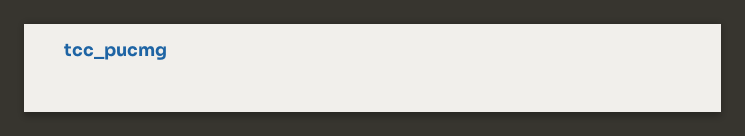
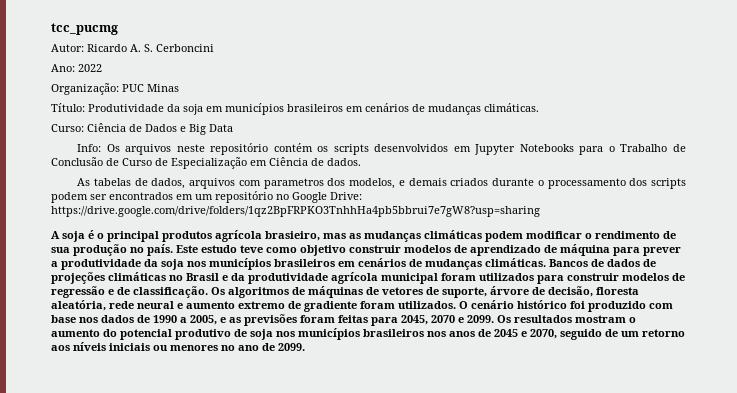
(167, 51) none -> [51,44,214,52] [51,64,102,72] [51,83,179,95] [51,103,539,115] [51,123,233,135] [77,143,686,155] [51,157,361,169] [77,178,687,189] [51,191,362,203] [51,206,540,217] [51,230,676,242] [51,244,681,256] [51,258,656,270] [51,272,685,284] [51,286,639,298] [51,300,673,312] [51,314,636,326] [51,328,685,340] [51,342,305,351] // Autor: Ricardo A. S. Cerboncini // Ano: 2022 // Organização: PUC Minas // Título: Produtividade da soja em municípios brasileiros em cenários de mudanças climáticas. // Curso: Ciência de Dados e Big Data // Info: Os arquivos neste repositório contém os scripts desenvolvidos em Jupyter Notebooks para o Trabalho de Conclusão de Curso de Especialização em Ciência de dados. // As tabelas de dados, arquivos com parametros dos modelos, e demais criados durante o processamento dos scripts podem ser encontrados em um repositório no Google Drive: https://drive.google.com/drive/folders/1qz2BpFRPKO3TnhhHa4pb5bbrui7e7gW8?usp=sharing // A soja é o principal produtos agrícola brasieiro, mas as mudanças climáticas podem modificar o rendimento de sua produção no país. Este estudo teve como objetivo construir modelos de aprendizado de máquina para prever a produtividade da soja nos municípios brasileiros em cenários de mudanças climáticas. Bancos de dados de projeções climáticas no Brasil e da produtividade agrícola municipal foram utilizados para construir modelos de regressão e de classificação. Os algoritmos de máquinas de vetores de suporte, árvore de decisão, floresta aleatória, rede neural e aumento extremo de gradiente foram utilizados. O cenário histórico foi produzido com base nos dados de 1990 a 2005, e as previsões foram feitas para 2045, 2070 e 2099. Os resultados mostram o aumento do potencial produtivo de soja nos municípios brasileiros nos anos de 2045 e 2070, seguido de um retorno aos níveis iniciais ou menores no ano de 2099.

